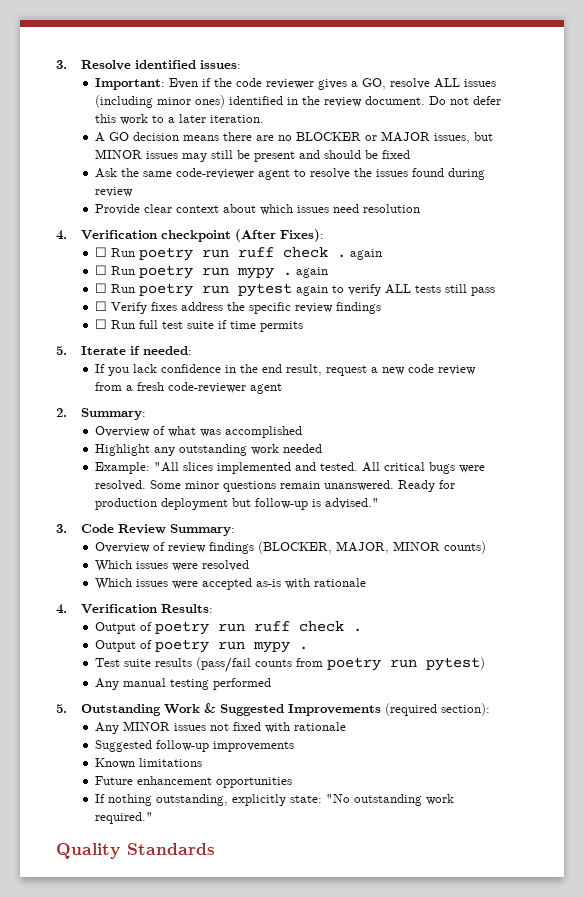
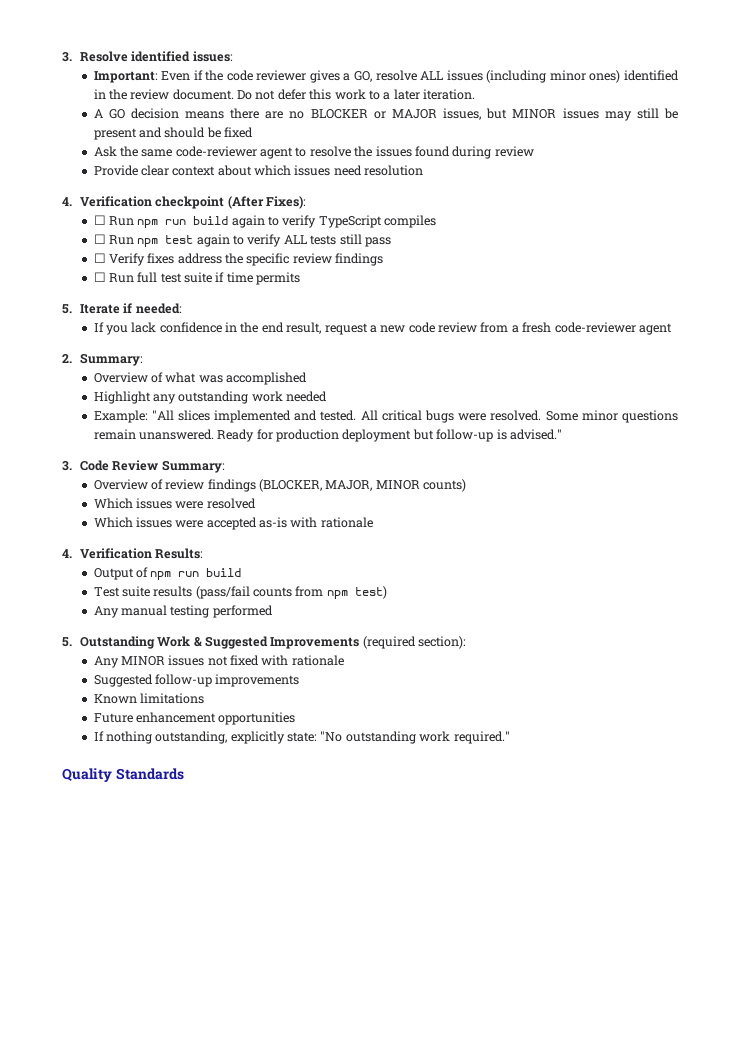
[138,247,382,261] [94,265,328,279] [94,283,292,297] poetry run ruff check . again // ☐ Run poetry run mypy . again // ☐ Run poetry run pytest -> [137,215,437,228] [93,234,194,247] npm run build again to verify TypeScript compiles // ☐ Run npm test
[154,621,362,635] [94,639,308,653] poetry run ruff check . // Output of poetry run mypy . -> [150,568,242,580] npm run build
[326,657,485,671] poetry run pytest) -> [326,586,387,599] npm test)

